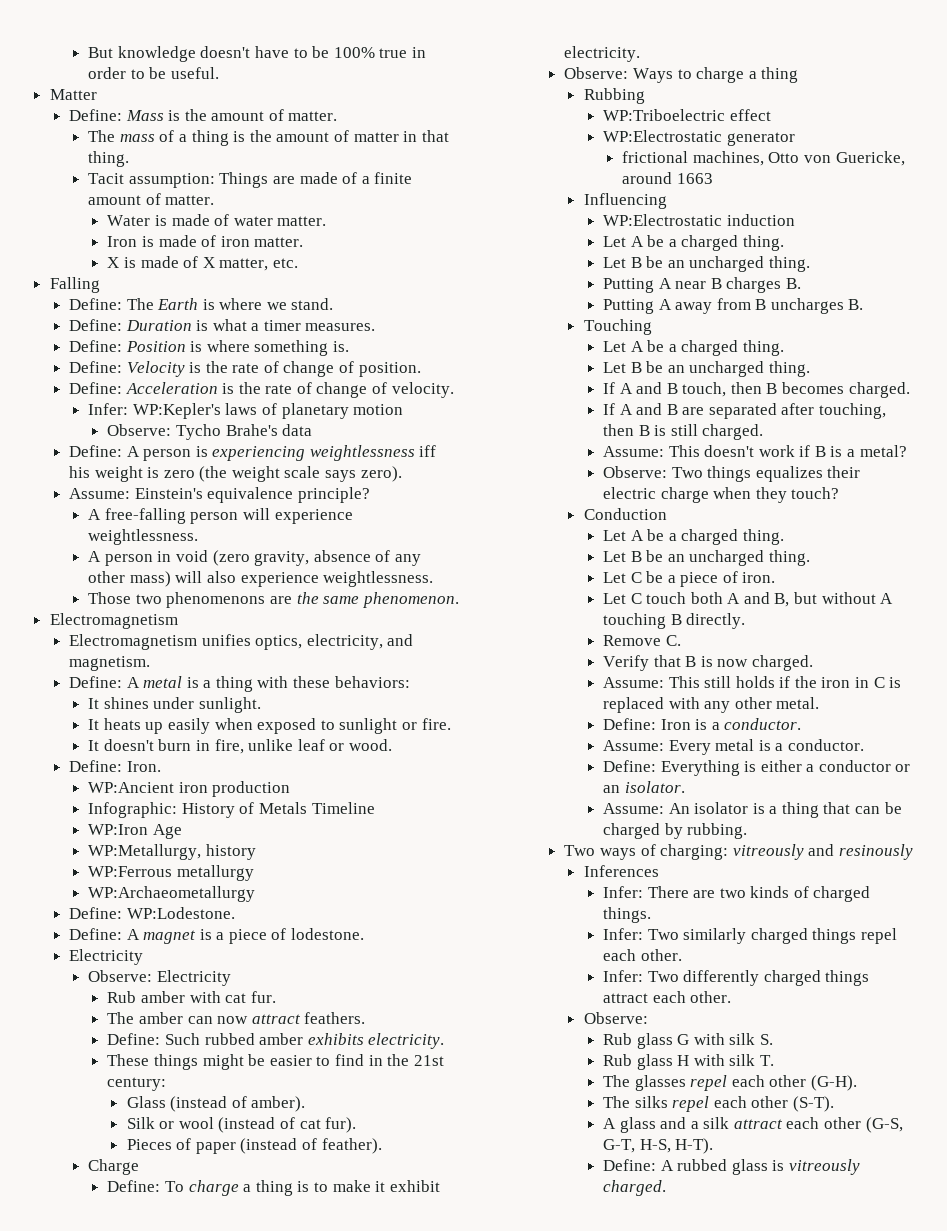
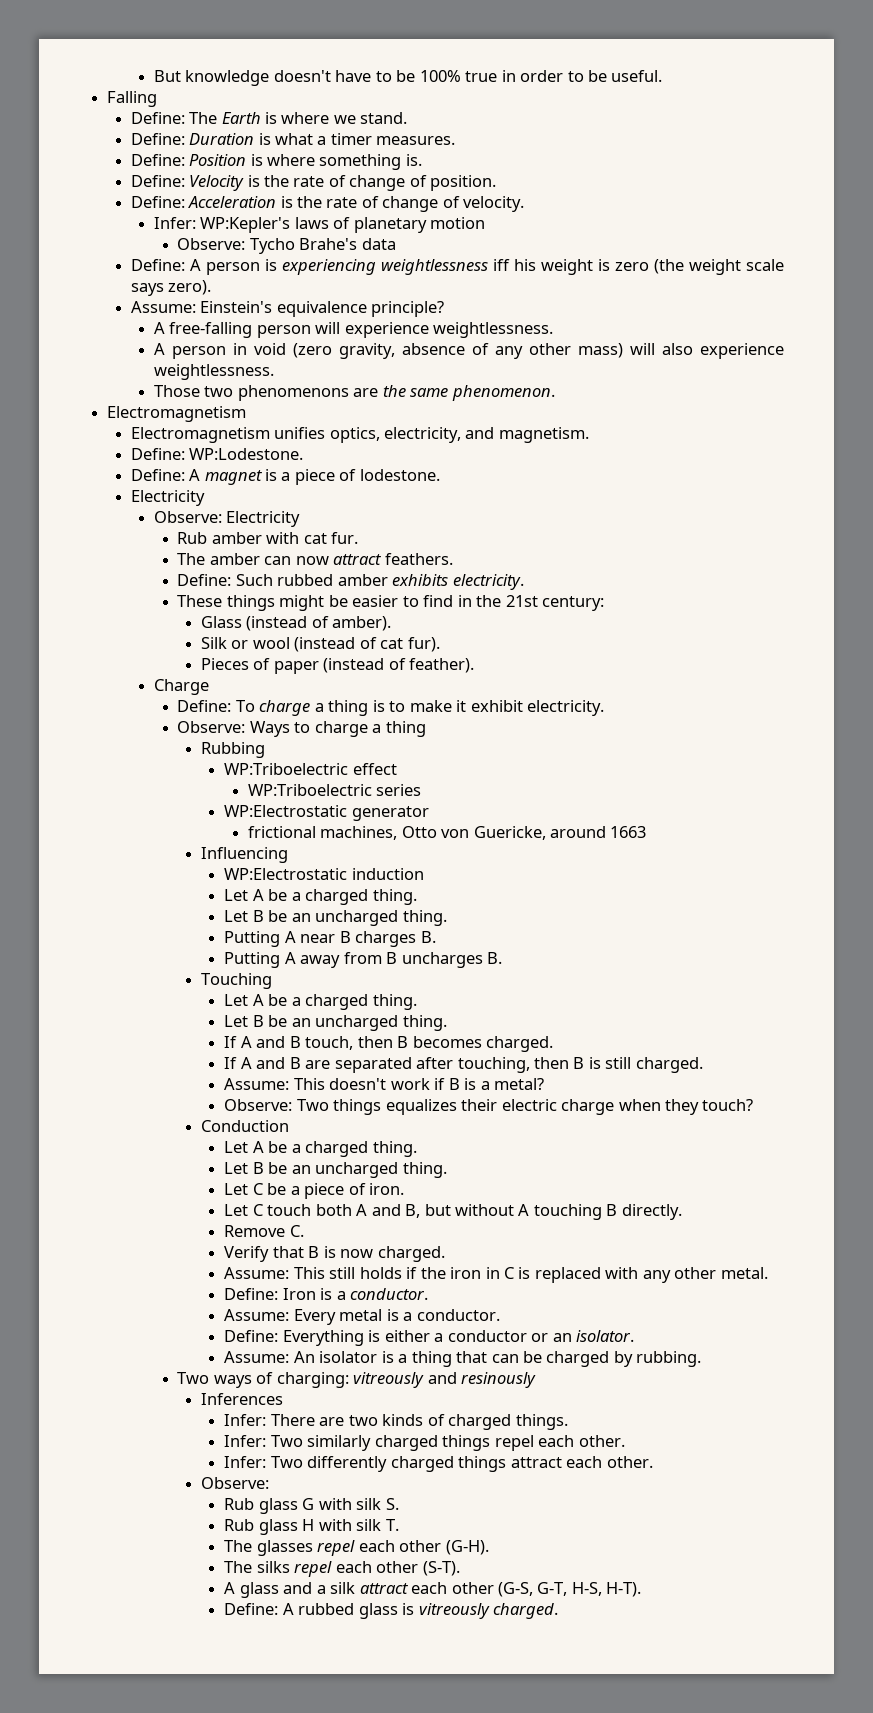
[49,89,97,100] [68,109,338,121] [88,130,449,146] [88,151,130,167] [88,172,413,188] [88,193,215,205] [107,214,327,226] [107,235,304,247] [107,256,298,271] // Matter // Define: Mass is the amount of matter. // The mass of a thing is the amount of matter in that thing. // Tacit assumption: Things are made of a finite amount of matter. // Water is made of water matter. // Iron is made of iron matter. // X is made of X matter, etc. -> (663, 76) none
[68,676,410,692] [88,697,261,713] [88,718,451,734] [88,739,392,754] [68,760,161,772] [88,781,291,797] [88,802,375,818] [88,824,182,839] [88,844,256,860] [88,865,254,881] [88,886,256,902] // Define: A metal is a thing with these behaviors: // It shines under sunlight. // It heats up easily when exposed to sunlight or fire. // It doesn't burn in fire, unlike leaf or wood. // Define: Iron. // WP:Ancient iron production // Infographic: History of Metals Timeline // WP:Iron Age // WP:Metallurgy, history // WP:Ferrous metallurgy // WP:Archaeometallurgy -> (589, 435) none
(771, 115) none -> [247,784,422,796] // WP:Triboelectric series

